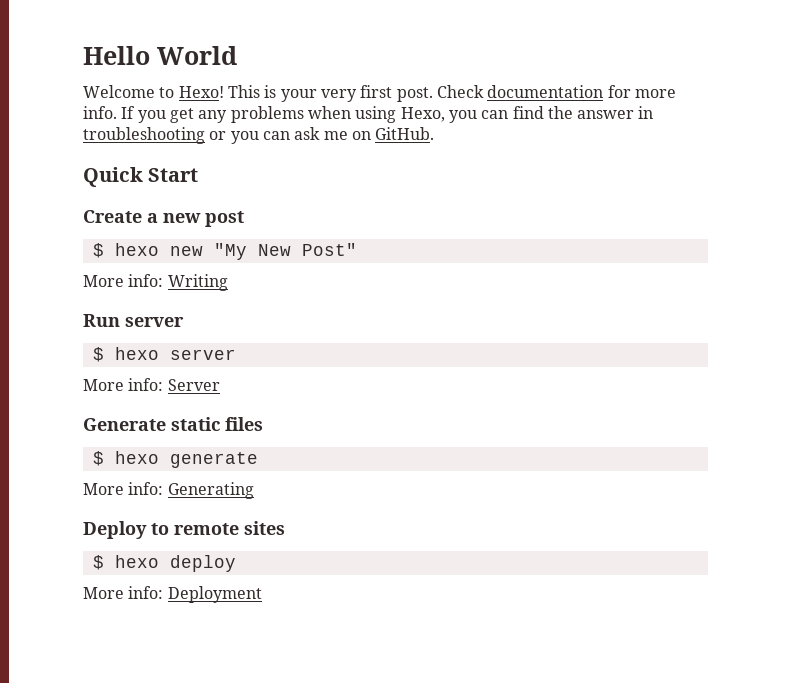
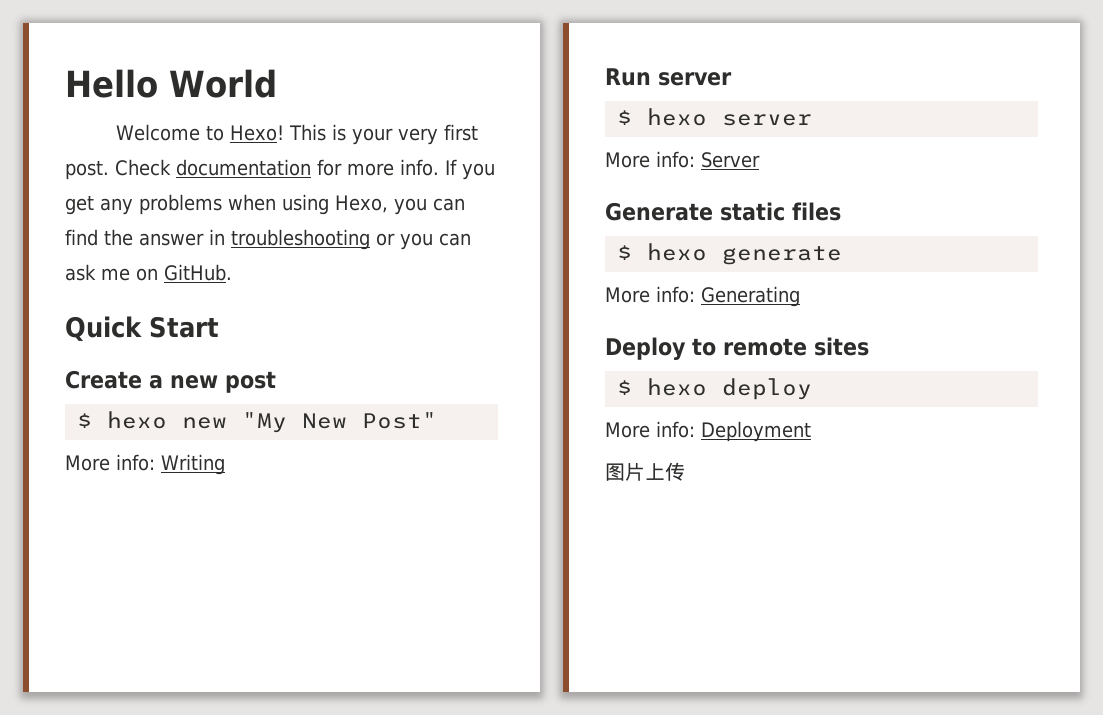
(262, 594) none -> [605,462,685,481] // 图片上传

